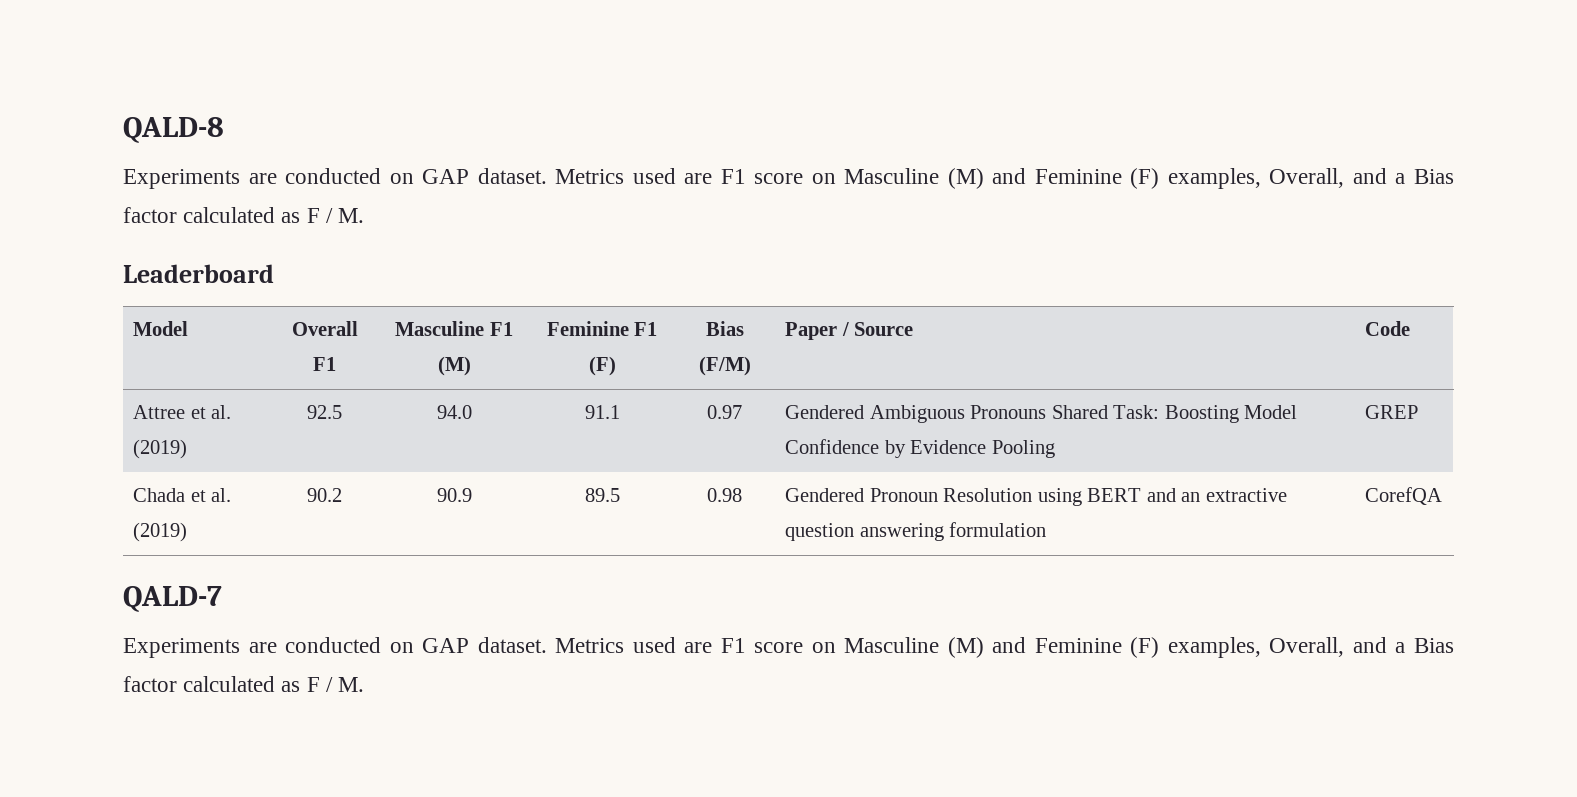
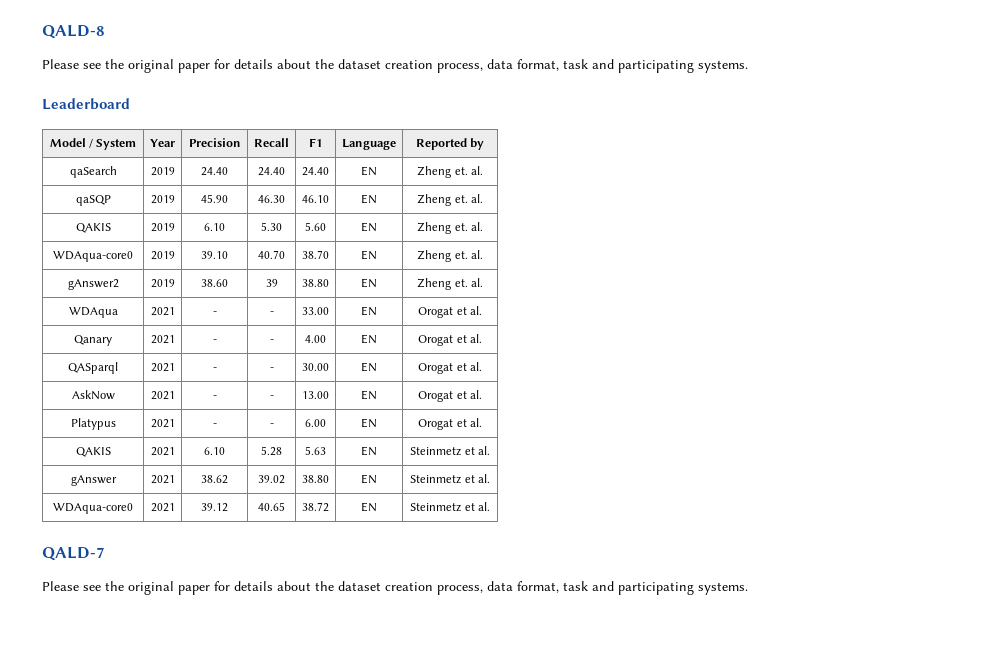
[123,168,1455,189] [123,207,365,223] [123,264,274,283] [132,321,188,336] [291,321,358,336] [313,357,336,371] [395,321,513,336] [437,356,471,376] [546,321,658,336] [588,356,616,376] [705,321,744,336] [698,356,751,376] [784,322,914,340] [1364,321,1410,336] [132,405,232,419] [132,439,187,459] [307,405,342,419] [436,405,472,419] [584,405,620,419] [707,405,742,419] [784,405,1298,423] [784,439,1055,458] [1364,405,1418,419] [132,488,232,502] [132,522,187,542] [307,488,342,502] [436,488,472,502] [584,488,620,502] [707,488,742,502] [784,488,1287,506] [784,522,1047,541] [1364,487,1442,505] [123,586,222,612] [123,637,1455,658] [123,676,365,692] Experiments are conducted on GAP dataset. Metrics used are F1 score on Masculine (M) and Feminine (F) examples, Overall, and a Bias factor calculated as F / M. // Leaderboard // Model | Overall F1 | Masculine F1 (M) | Feminine F1 (F) | Bias (F/M) | Paper / Source | Code // Attree et al. (2019) | 92.5 | 94.0 | 91.1 | 0.97 | Gendered Ambiguous Pronouns Shared Task: Boosting Model Confidence by Evidence Pooling | GREP // Chada et al. (2019) | 90.2 | 90.9 | 89.5 | 0.98 | Gendered Pronoun Resolution using BERT and an extractive question answering formulation | CorefQA // QALD-7 // Experiments are conducted on GAP dataset. Metrics used are F1 score on Masculine (M) and Feminine (F) examples, Overall, and a Bias factor calculated as F / M. -> [42,59,748,73] [42,98,130,110] [49,138,137,150] [150,139,175,147] [188,138,241,147] [254,138,289,147] [309,138,322,147] [342,139,396,150] [415,138,485,150] [69,166,117,178] [150,167,175,176] [201,167,228,176] [258,167,285,176] [302,167,329,176] [361,166,377,176] [417,166,483,178] [75,195,111,206] [150,195,175,204] [201,194,228,203] [258,195,285,203] [302,195,329,203] [361,194,377,204] [417,194,483,206] [75,223,111,233] [150,223,175,232] [204,223,225,231] [261,222,282,231] [305,222,326,231] [361,222,377,232] [417,222,483,234] [53,251,133,262] [150,251,175,260] [201,251,228,259] [258,250,285,259] [302,250,329,259] [361,250,377,260] [417,250,483,262] [67,279,119,290] [150,279,175,288] [201,279,228,287] [265,279,278,287] [302,279,329,287] [361,278,377,288] [417,278,483,290] [68,307,118,318] [150,307,175,316] [212,311,217,315] [269,311,274,315] [302,307,329,315] [361,306,377,316] [418,306,482,318] [74,335,112,346] [150,335,175,344] [212,339,217,343] [269,339,274,343] [305,335,326,343] [361,334,377,344] [418,334,482,346] [68,362,118,374] [150,363,175,372] [212,367,217,371] [269,367,274,371] [302,363,329,371] [361,362,377,372] [418,362,482,374] [71,390,115,400] [150,391,175,400] [212,395,217,399] [269,395,274,399] [302,391,329,399] [361,390,377,400] [418,390,482,402] [70,418,116,430] [150,419,175,428] [212,423,217,427] [269,423,274,427] [305,419,326,427] [361,418,377,428] [418,418,482,430] [75,447,111,457] [150,447,175,456] [204,447,225,455] [261,446,282,456] [305,446,326,455] [361,446,377,456] [410,446,490,456] [70,475,117,486] [150,475,175,484] [201,475,228,484] [258,475,285,484] [302,475,329,483] [361,474,377,484] [410,474,490,484] [53,503,133,514] [150,503,175,512] [201,503,228,512] [258,502,285,511] [302,502,329,512] [361,502,377,512] [410,502,490,512] [42,547,104,561] [42,581,748,595] Please see the original paper for details about the dataset creation process, data format, task and participating systems. // Leaderboard // Model / System | Year | Precision | Recall | F1 | Language | Reported by // qaSearch | 2019 | 24.40 | 24.40 | 24.40 | EN | Zheng et. al. // qaSQP | 2019 | 45.90 | 46.30 | 46.10 | EN | Zheng et. al. // QAKIS | 2019 | 6.10 | 5.30 | 5.60 | EN | Zheng et. al. // WDAqua-core0 | 2019 | 39.10 | 40.70 | 38.70 | EN | Zheng et. al. // gAnswer2 | 2019 | 38.60 | 39 | 38.80 | EN | Zheng et. al. // WDAqua | 2021 | - | - | 33.00 | EN | Orogat et al. // Qanary | 2021 | - | - | 4.00 | EN | Orogat et al. // QASparql | 2021 | - | - | 30.00 | EN | Orogat et al. // AskNow | 2021 | - | - | 13.00 | EN | Orogat et al. // Platypus | 2021 | - | - | 6.00 | EN | Orogat et al. // QAKIS | 2021 | 6.10 | 5.28 | 5.63 | EN | Steinmetz et al. // gAnswer | 2021 | 38.62 | 39.02 | 38.80 | EN | Steinmetz et al. // WDAqua-core0 | 2021 | 39.12 | 40.65 | 38.72 | EN | Steinmetz et al. // QALD-7 // Please see the original paper for details about the dataset creation process, data format, task and participating systems.

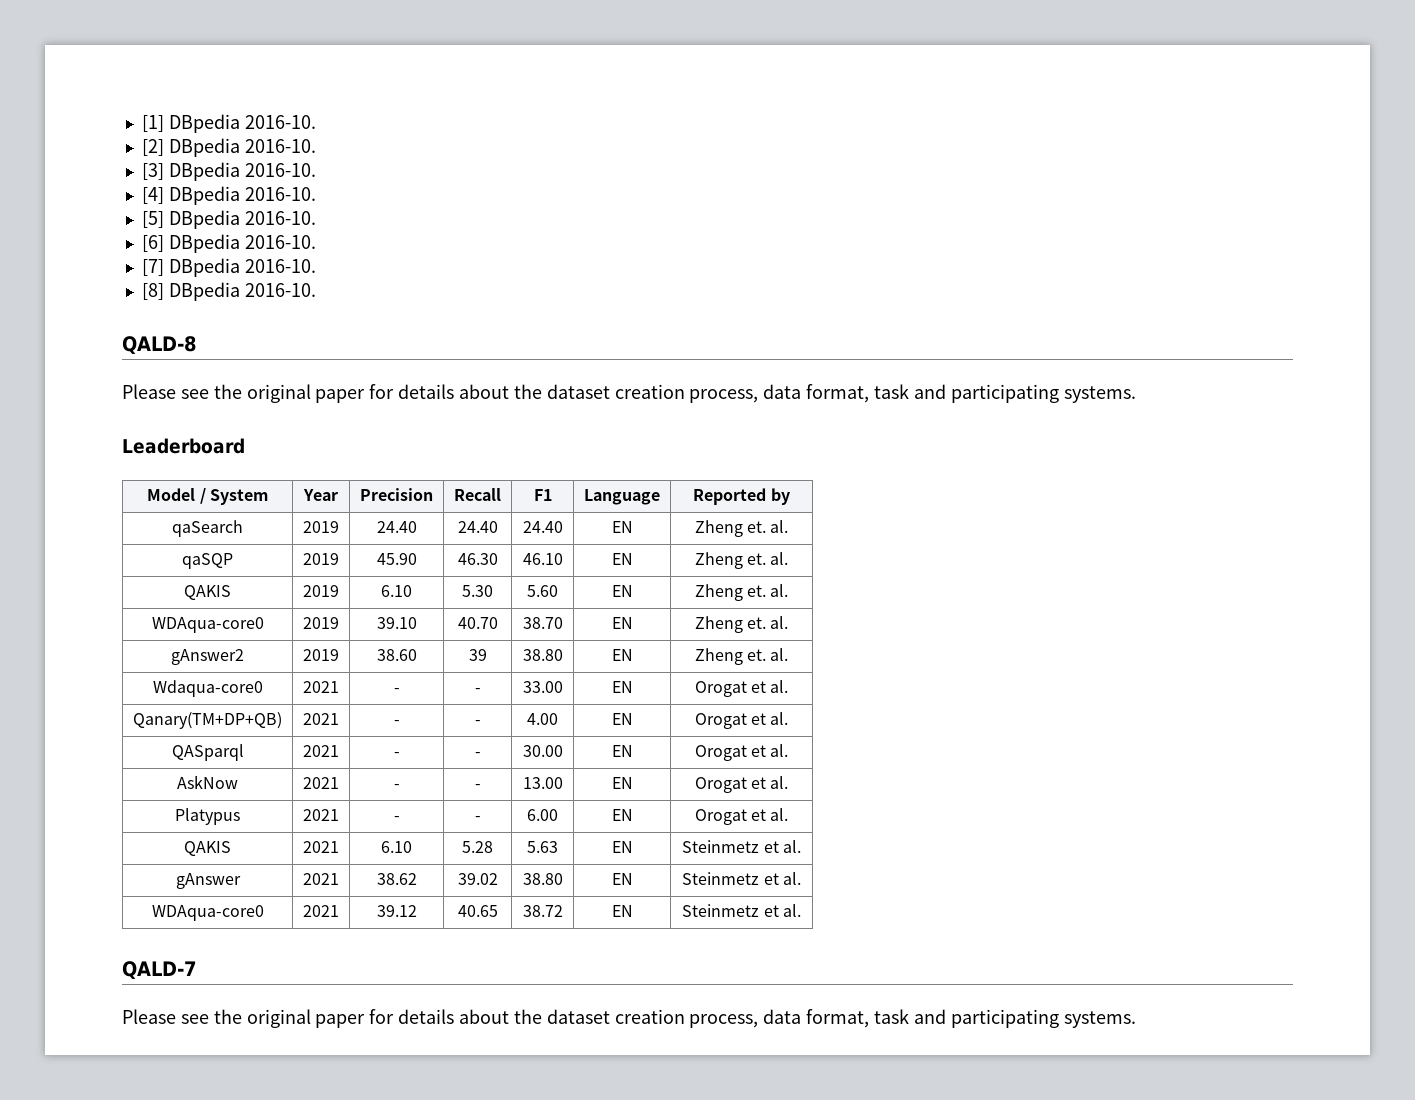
(42, 32) none -> [141,114,316,133] [141,138,316,157] [141,162,316,181] [141,186,316,205] [141,210,316,229] [141,234,316,253] [141,258,316,277] [141,282,316,301] [1] DBpedia 2016-10. // [2] DBpedia 2016-10. // [3] DBpedia 2016-10. // [4] DBpedia 2016-10. // [5] DBpedia 2016-10. // [6] DBpedia 2016-10. // [7] DBpedia 2016-10. // [8] DBpedia 2016-10. //
[68,307,118,318] WDAqua -> [152,680,263,697] Wdaqua-core0
[74,335,112,346] Qanary -> [133,712,282,729] Qanary(TM+DP+QB)

